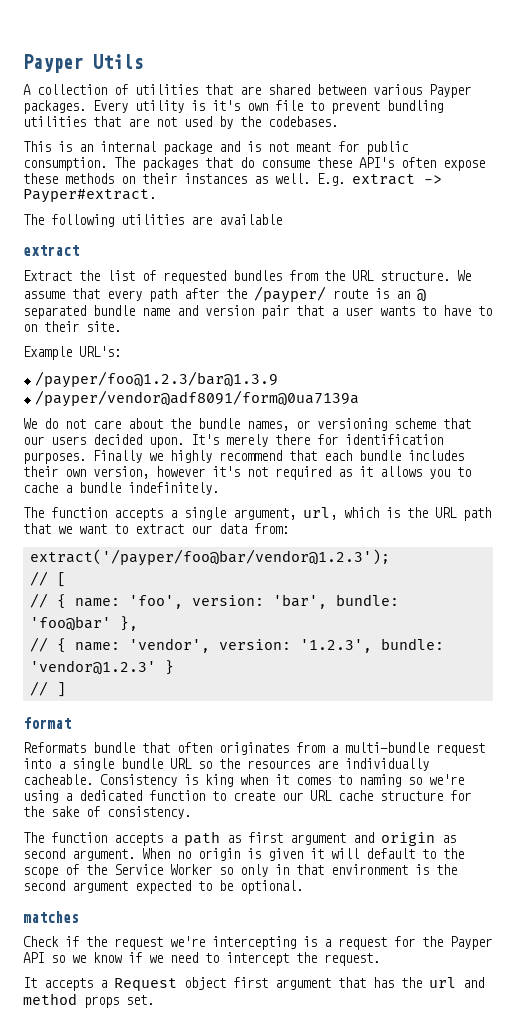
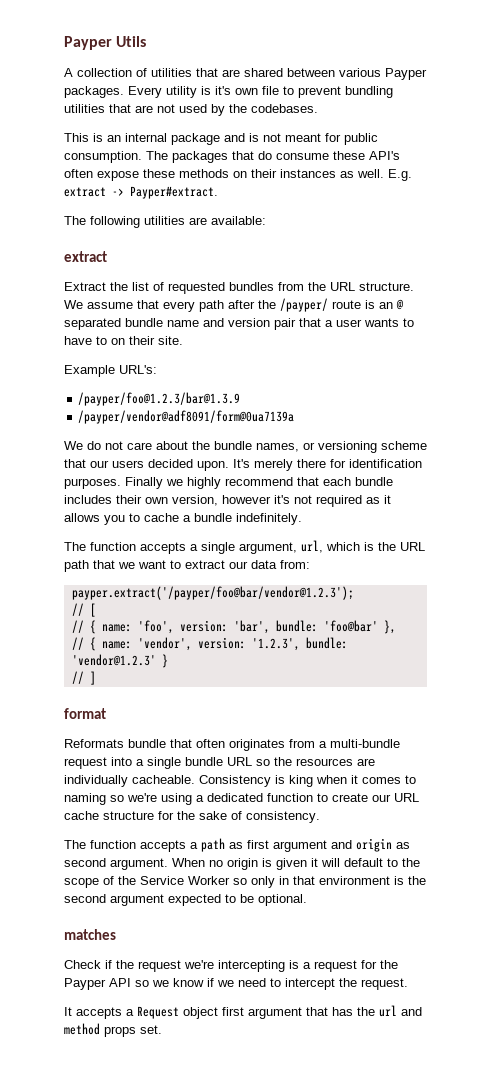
[219,214,282,225] available -> [211,216,266,225] available:
[29,549,390,566] extract('/payper/foo@bar/vendor@1.2.3'); -> [71,586,354,600] payper.extract('/payper/foo@bar/vendor@1.2.3');

